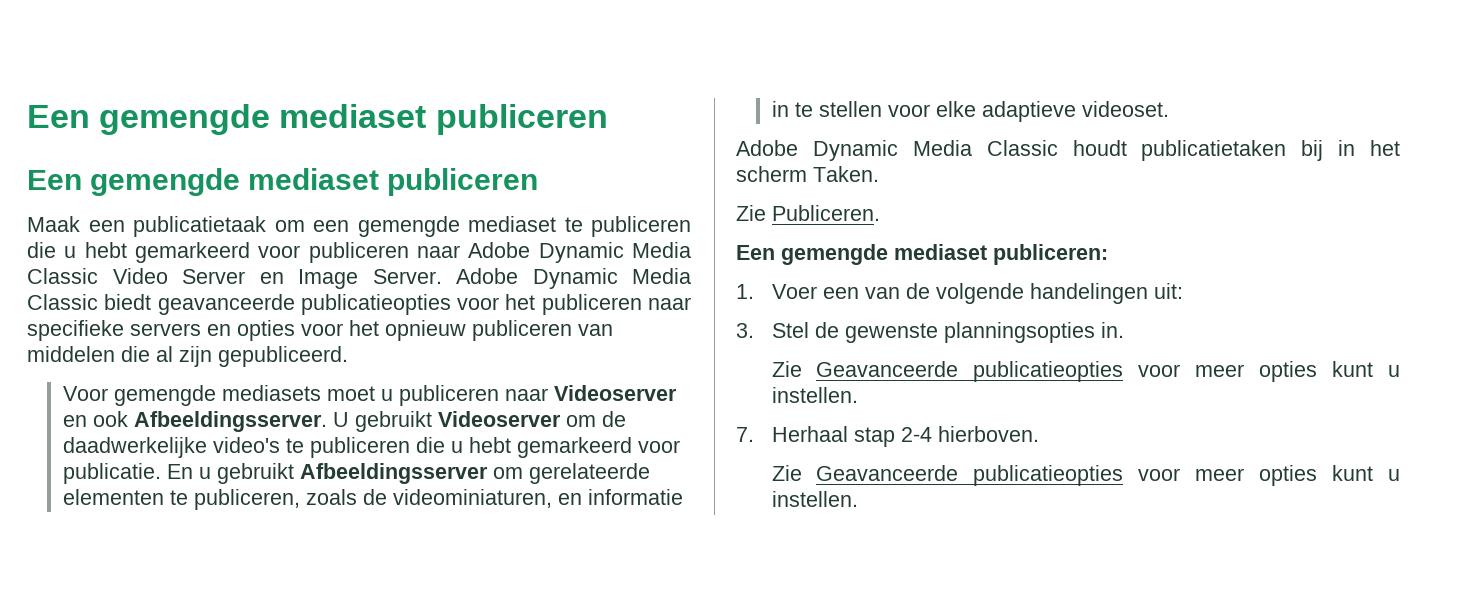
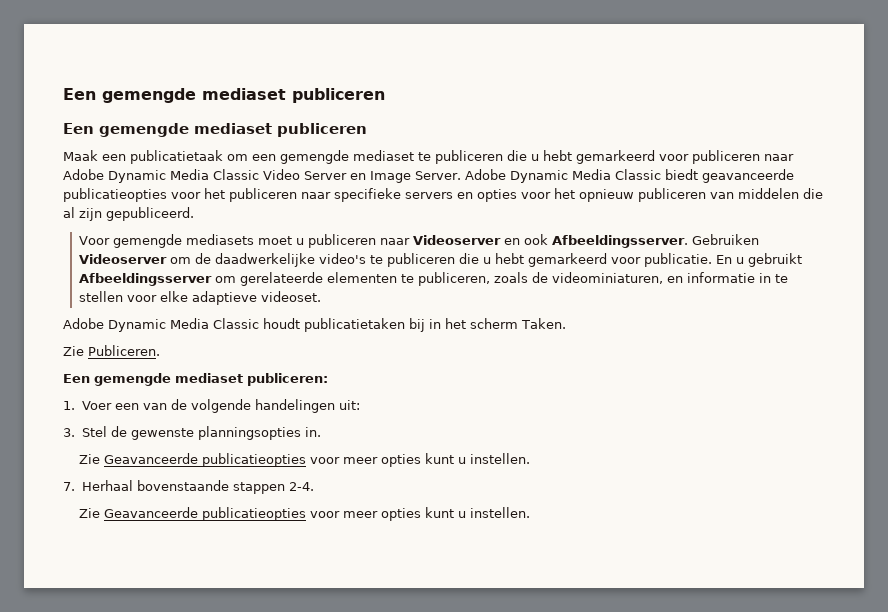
[332,411,432,432] U gebruikt -> [692,234,760,245] Gebruiken
[853,426,1039,447] stap 2-4 hierboven. -> [136,480,314,494] bovenstaande stappen 2-4.

